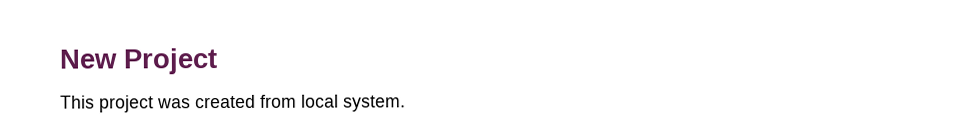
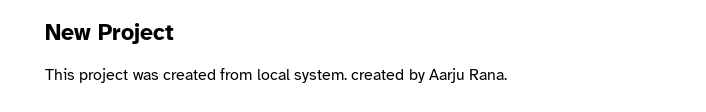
(406, 103) none -> [351,68,508,83] created by Aarju Rana.

